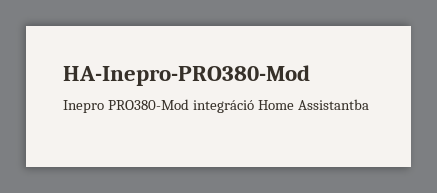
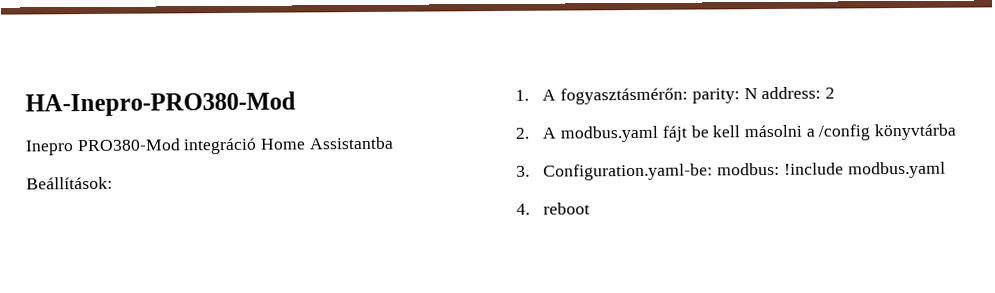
(369, 104) none -> [26,176,113,190] [515,86,835,105] [515,123,957,143] [516,161,946,181] [516,202,591,215] // Beállítások: // 1. A fogyasztásmérőn: parity: N address: 2 // 2. A modbus.yaml fájt be kell másolni a /config könyvtárba // 3. Configuration.yaml-be: modbus: !include modbus.yaml // 4. reboot

